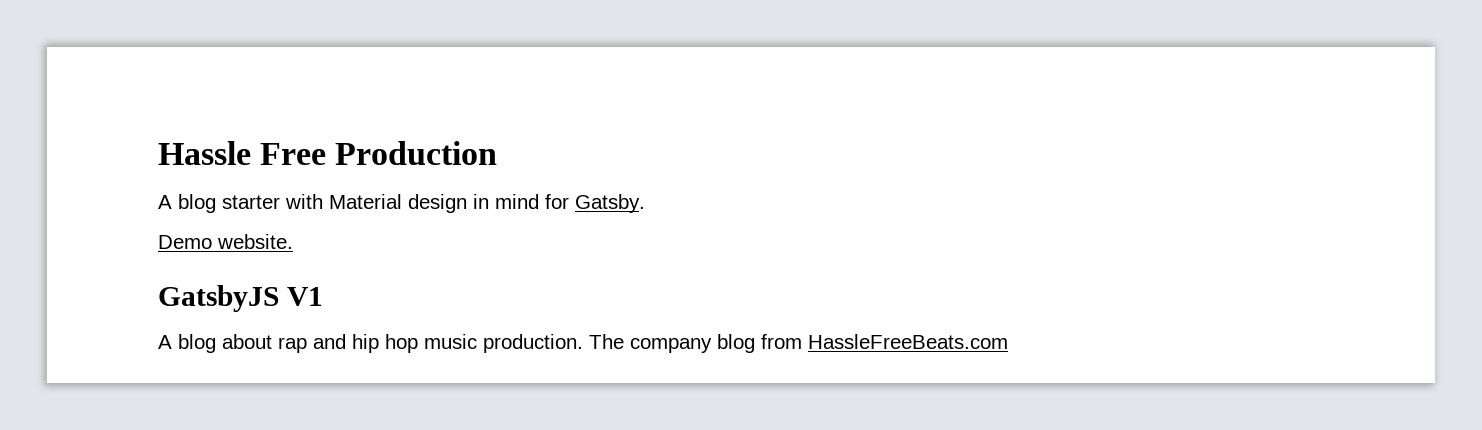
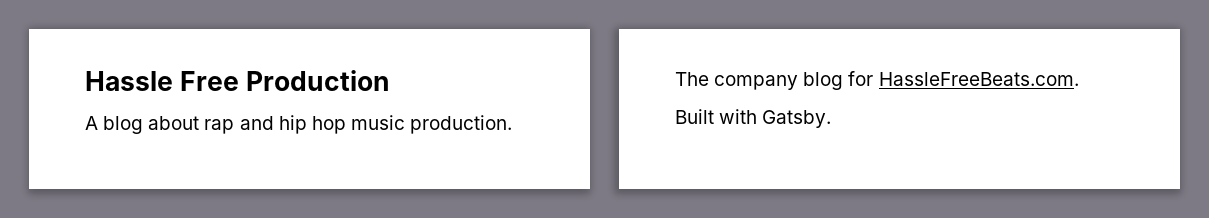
[158,194,645,213] [158,234,293,249] [158,285,323,312] // A blog starter with Material design in mind for Gatsby. // Demo website. // GatsbyJS V1 -> (391, 80) none
[761,334,1008,349] from HassleFreeBeats.com -> [848,71,1079,86] [675,109,832,128] for HassleFreeBeats.com. // Built with Gatsby.

